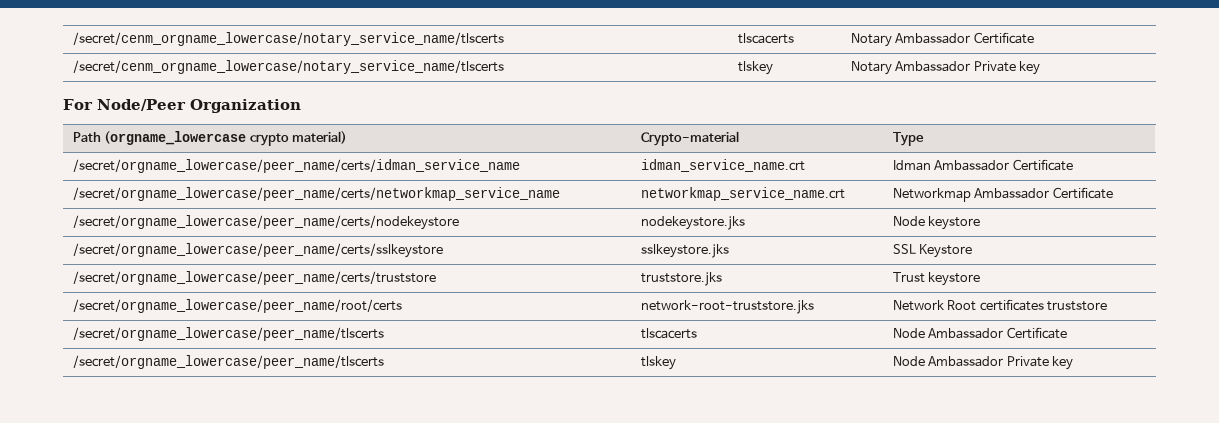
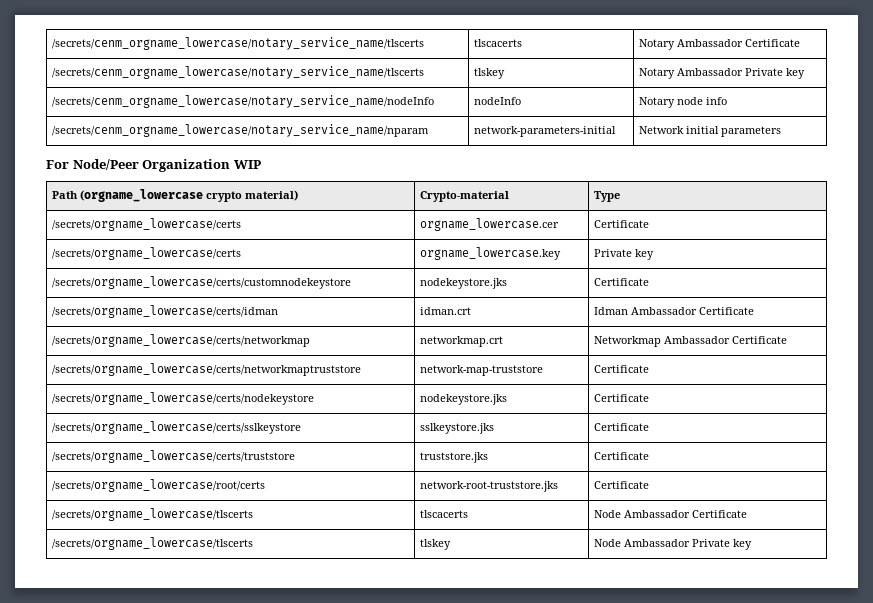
[73,32,505,46] /secret/cenm_orgname_lowercase/notary_service_name/tlscerts -> [51,37,424,50] /secrets/cenm_orgname_lowercase/notary_service_name/tlscerts
[73,60,505,74] /secret/cenm_orgname_lowercase/notary_service_name/tlscerts -> [51,66,424,79] /secrets/cenm_orgname_lowercase/notary_service_name/tlscerts
(1041, 68) none -> [51,95,434,108] [473,97,521,105] [638,97,727,108] [51,124,429,137] [473,126,616,137] [638,126,781,137] // /secrets/cenm_orgname_lowercase/notary_service_name/nodeInfo | nodeInfo | Notary node info // /secrets/cenm_orgname_lowercase/notary_service_name/nparam | network-parameters-initial | Network initial parameters
(301, 106) none -> [233,160,261,169] WIP
[73,159,521,173] [641,159,806,172] /secret/orgname_lowercase/peer_name/certs/idman_service_name | idman_service_name.crt -> [51,218,241,231] [419,218,559,231] [593,220,649,228] [51,247,241,260] [419,247,561,260] [593,249,654,260] [51,276,351,289] [419,278,507,289] [593,278,649,286] [51,305,278,318] [419,307,471,315] /secrets/orgname_lowercase/certs | orgname_lowercase.cer | Certificate // /secrets/orgname_lowercase/certs | orgname_lowercase.key | Private key // /secrets/orgname_lowercase/certs/customnodekeystore | nodekeystore.jks | Certificate // /secrets/orgname_lowercase/certs/idman | idman.crt
[73,187,561,201] [641,187,846,201] /secret/orgname_lowercase/peer_name/certs/networkmap_service_name | networkmap_service_name.crt -> [51,334,310,347] [419,336,503,347] /secrets/orgname_lowercase/certs/networkmap | networkmap.crt
[73,215,460,230] [641,216,746,230] [893,216,981,230] [73,243,444,258] [641,244,730,258] [893,244,973,258] [73,271,437,285] [641,272,723,286] [893,272,981,286] [73,299,403,313] [641,300,815,314] [893,299,1108,311] [73,327,385,341] /secret/orgname_lowercase/peer_name/certs/nodekeystore | nodekeystore.jks | Node keystore // /secret/orgname_lowercase/peer_name/certs/sslkeystore | sslkeystore.jks | SSL Keystore // /secret/orgname_lowercase/peer_name/certs/truststore | truststore.jks | Trust keystore // /secret/orgname_lowercase/peer_name/root/certs | network-root-truststore.jks | Network Root certificates truststore // /secret/orgname_lowercase/peer_name/tlscerts -> [51,363,361,376] [419,365,543,376] [593,365,649,373] [51,392,314,405] [419,394,507,405] [593,394,649,402] [51,421,301,434] [419,423,494,434] [593,423,649,431] [51,450,295,463] [419,452,488,463] [593,452,649,460] [51,479,265,492] [419,481,558,492] [593,481,649,489] [51,508,253,521] /secrets/orgname_lowercase/certs/networkmaptruststore | network-map-truststore | Certificate // /secrets/orgname_lowercase/certs/nodekeystore | nodekeystore.jks | Certificate // /secrets/orgname_lowercase/certs/sslkeystore | sslkeystore.jks | Certificate // /secrets/orgname_lowercase/certs/truststore | truststore.jks | Certificate // /secrets/orgname_lowercase/root/certs | network-root-truststore.jks | Certificate // /secrets/orgname_lowercase/tlscerts
[73,355,385,369] /secret/orgname_lowercase/peer_name/tlscerts -> [51,537,253,550] /secrets/orgname_lowercase/tlscerts

